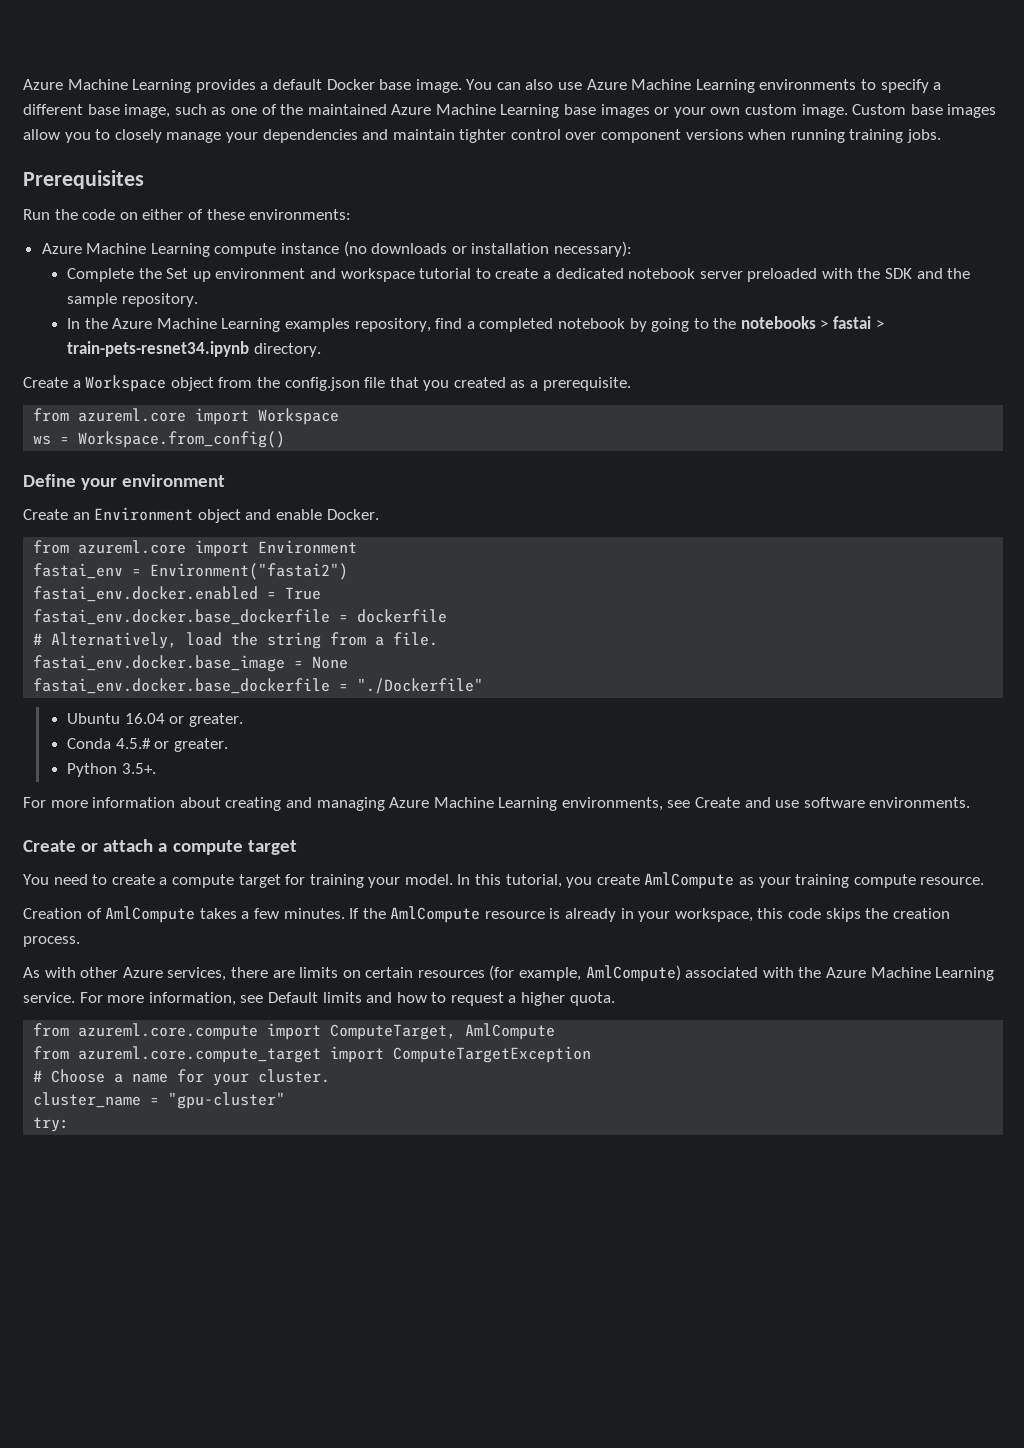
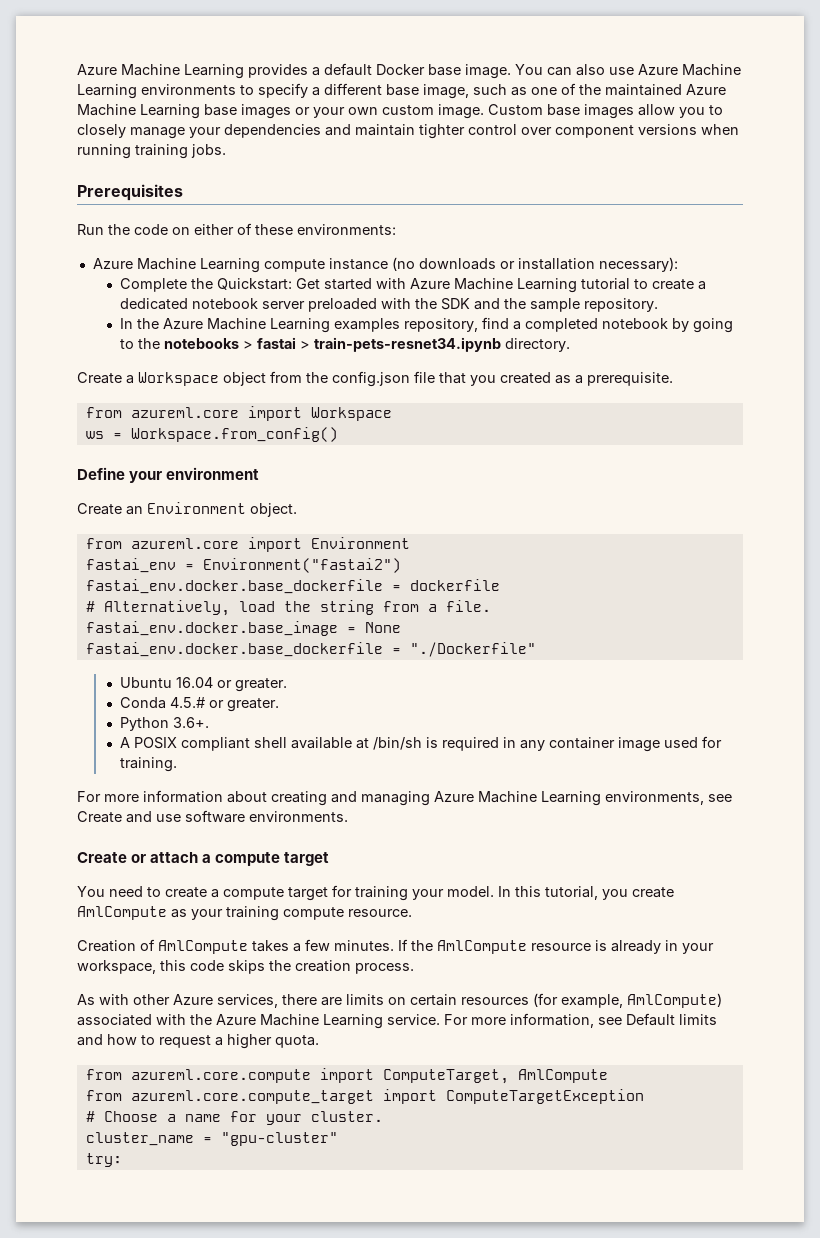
[166,268,415,282] Set up environment and workspace -> [216,278,577,293] Quickstart: Get started with Azure Machine Learning
[197,509,379,523] object and enable Docker. -> [250,503,297,517] object.
[33,586,322,602] // fastai_env.docker.enabled = True -> (401, 565) none
[121,763,156,774] 3.5+. -> [172,717,209,728] [119,736,722,752] [119,757,177,772] 3.6+. // A POSIX compliant shell available at /bin/sh is required in any container image used for training.

